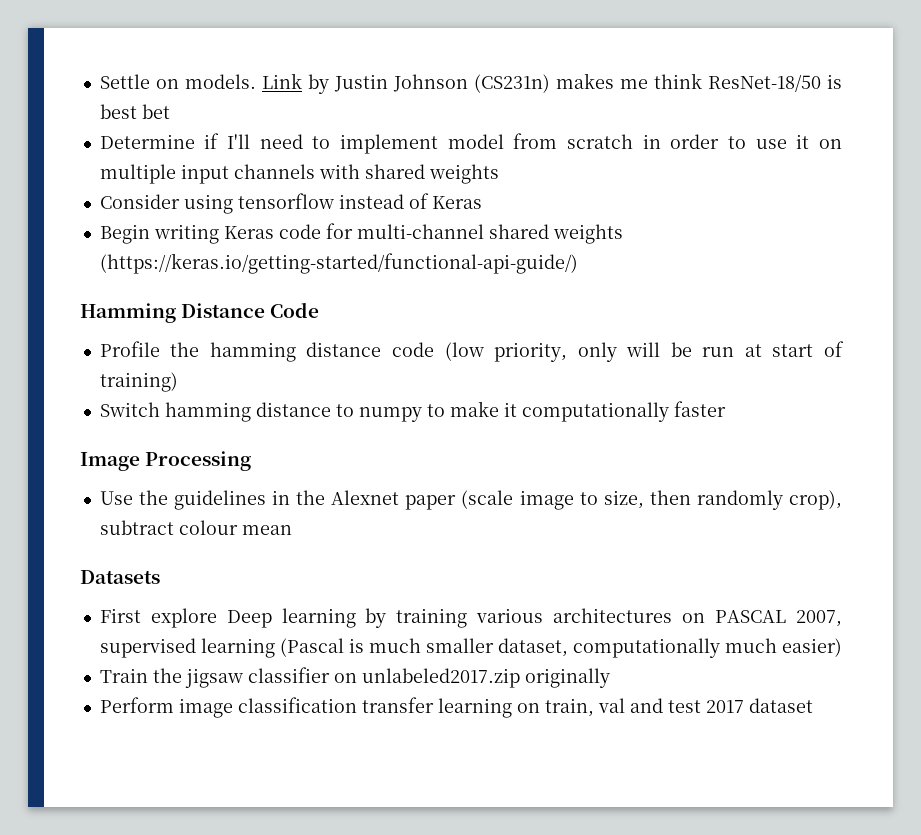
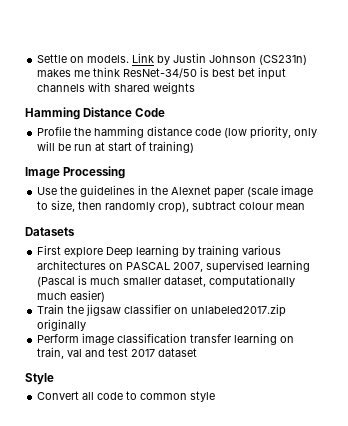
[707,74,821,92] ResNet-18/50 -> [123,68,198,78] ResNet-34/50
[99,133,842,154] [99,164,176,184] // Determine if I'll need to implement model from scratch in order to use it on multiple -> (256, 72) none
[99,193,482,214] [99,223,623,244] [99,253,578,274] // Consider using tensorflow instead of Keras // Begin writing Keras code for multi-channel shared weights (https://keras.io/getting-started/functional-api-guide/) -> (196, 88) none
[99,401,726,422] // Switch hamming distance to numpy to make it computationally faster -> (195, 147) none
(813, 705) none -> [25,373,54,385] [37,391,216,402] // Style // Convert all code to common style

